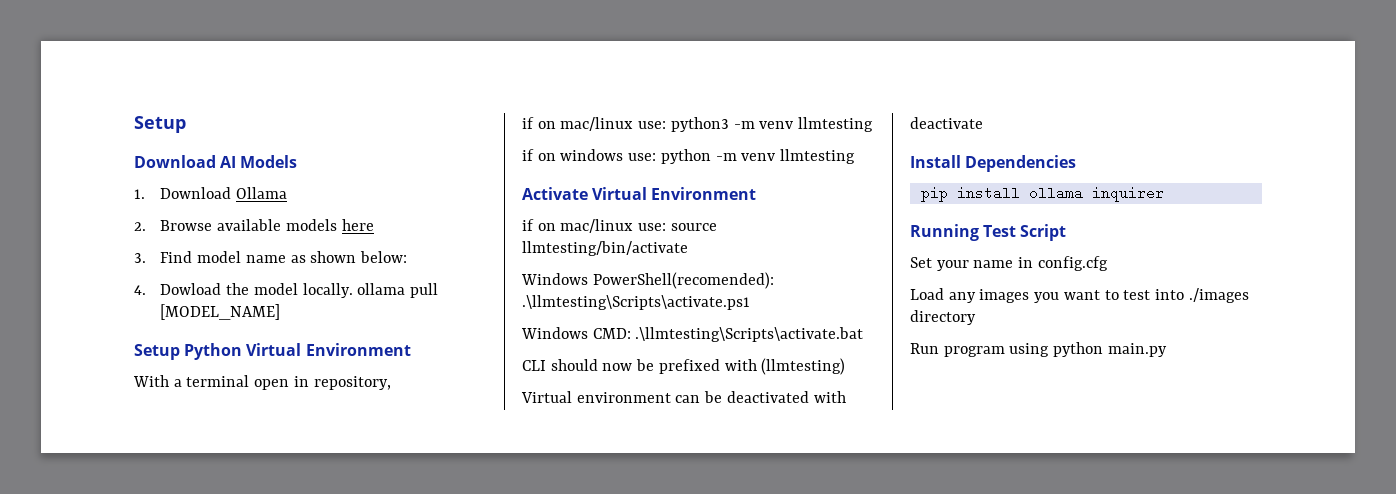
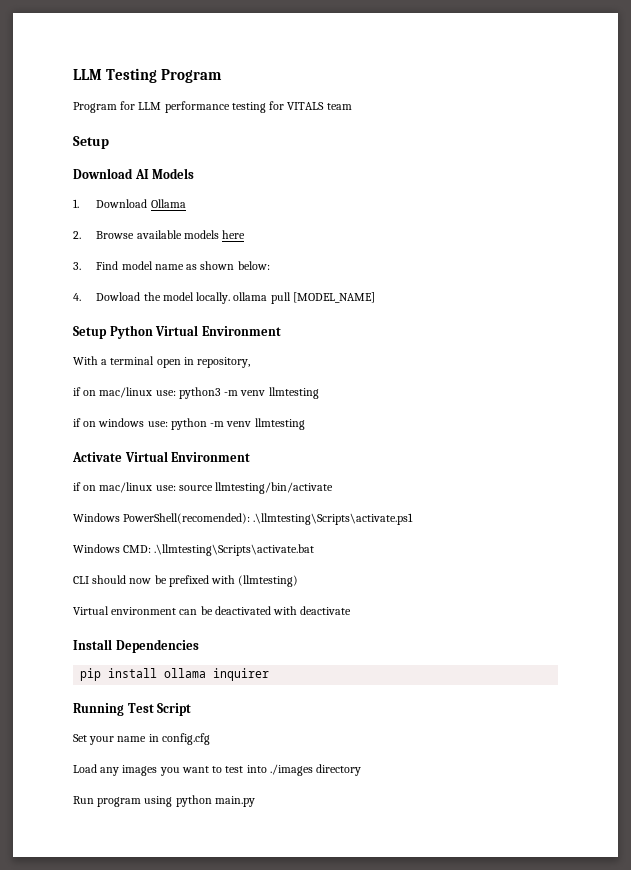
(134, 124) none -> [73,68,223,83] [73,101,352,113] LLM Testing Program // Program for LLM performance testing for VITALS team //

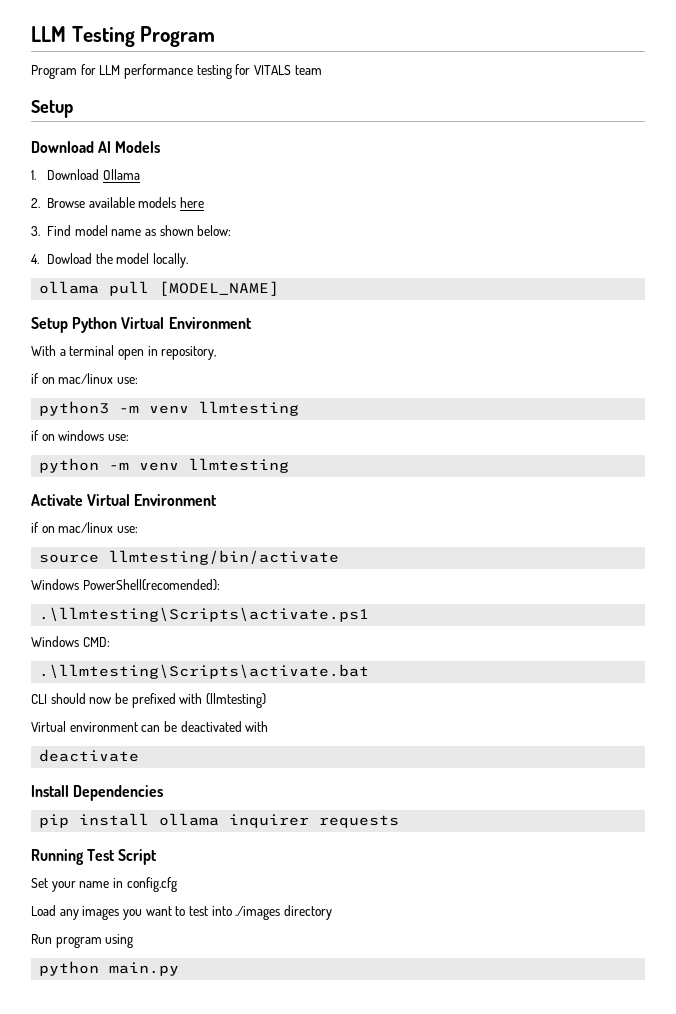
(231, 298) none -> (188, 260) //
(176, 393) none -> (138, 380) //
(168, 424) none -> (129, 437) //
(176, 488) none -> (138, 529) //
(251, 518) none -> (220, 585) //
(152, 549) none -> (110, 642) //
(298, 610) none -> (269, 726) //
(270, 674) none -> [319,815,400,828] requests
(173, 801) none -> (134, 941) //

